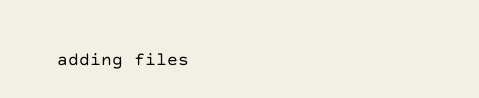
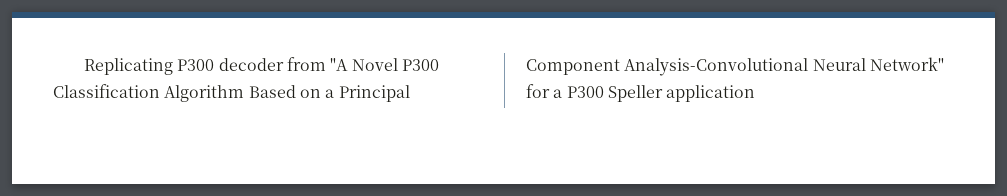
[57,53,189,69] adding files -> [84,57,440,75] [53,84,410,102] [526,57,944,76] [526,84,756,102] Replicating P300 decoder from "A Novel P300 Classification Algorithm Based on a Principal Component Analysis-Convolutional Neural Network" for a P300 Speller application

